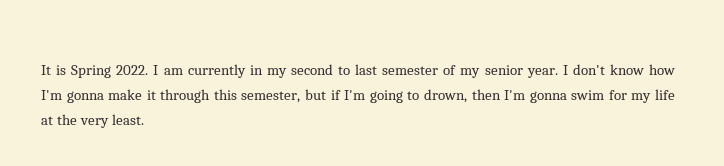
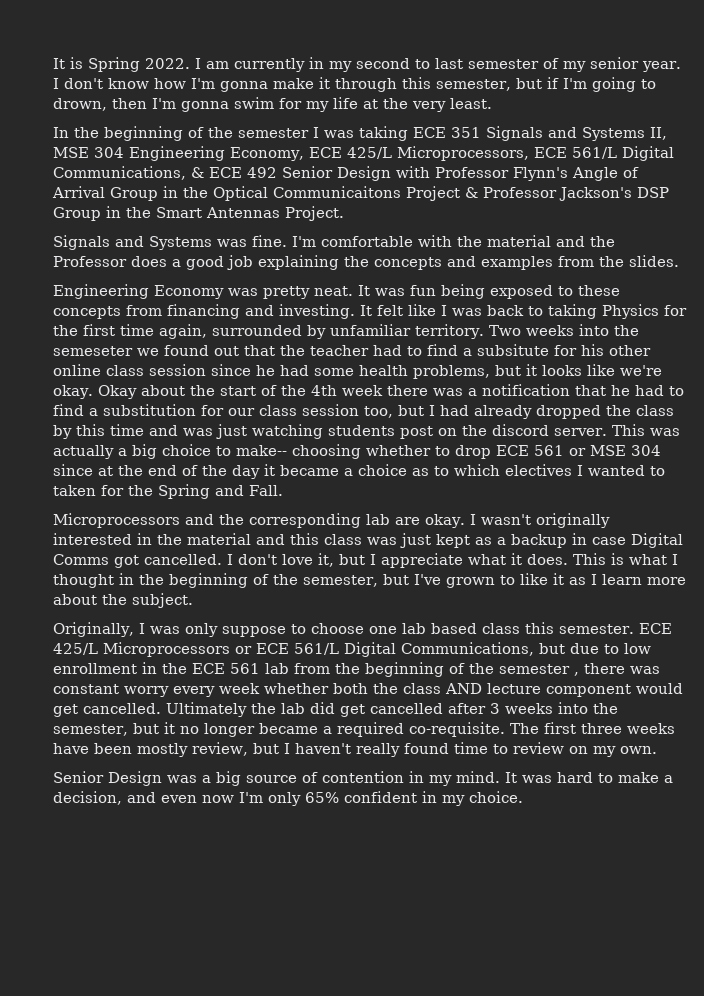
(144, 119) none -> [53,126,667,141] [53,146,674,161] [53,166,639,181] [52,186,669,201] [53,206,344,221] [53,235,615,250] [53,255,679,270] [53,284,620,299] [53,304,687,319] [53,324,639,339] [53,344,651,356] [53,364,662,379] [53,384,684,399] [53,404,674,419] [53,424,680,439] [53,444,661,459] [53,464,665,479] [53,484,283,499] [53,513,610,528] [53,533,683,548] [53,553,678,568] [53,573,686,588] [53,593,193,608] [53,622,672,637] [53,642,651,657] [53,662,660,677] [53,683,683,697] [53,702,618,717] [53,722,675,737] [53,742,657,757] [53,771,673,786] [53,791,523,806] // In the beginning of the semester I was taking ECE 351 Signals and Systems II, MSE 304 Engineering Economy, ECE 425/L Microprocessors, ECE 561/L Digital Communications, & ECE 492 Senior Design with Professor Flynn's Angle of Arrival Group in the Optical Communicaitons Project & Professor Jackson's DSP Group in the Smart Antennas Project. // Signals and Systems was fine. I'm comfortable with the material and the Professor does a good job explaining the concepts and examples from the slides. // Engineering Economy was pretty neat. It was fun being exposed to these concepts from financing and investing. It felt like I was back to taking Physics for the first time again, surrounded by unfamiliar territory. Two weeks into the semeseter we found out that the teacher had to find a subsitute for his other online class session since he had some health problems, but it looks like we're okay. Okay about the start of the 4th week there was a notification that he had to find a substitution for our class session too, but I had already dropped the class by this time and was just watching students post on the discord server. This was actually a big choice to make-- choosing whether to drop ECE 561 or MSE 304 since at the end of the day it became a choice as to which electives I wanted to taken for the Spring and Fall. // Microprocessors and the corresponding lab are okay. I wasn't originally interested in the material and this class was just kept as a backup in case Digital Comms got cancelled. I don't love it, but I appreciate what it does. This is what I thought in the beginning of the semester, but I've grown to like it as I learn more about the subject. // Originally, I was only suppose to choose one lab based class this semester. ECE 425/L Microprocessors or ECE 561/L Digital Communications, but due to low enrollment in the ECE 561 lab from the beginning of the semester , there was constant worry every week whether both the class AND lecture component would get cancelled. Ultimately the lab did get cancelled after 3 weeks into the semester, but it no longer became a required co-requisite. The first three weeks have been mostly review, but I haven't really found time to review on my own. // Senior Design was a big source of contention in my mind. It was hard to make a decision, and even now I'm only 65% confident in my choice.

